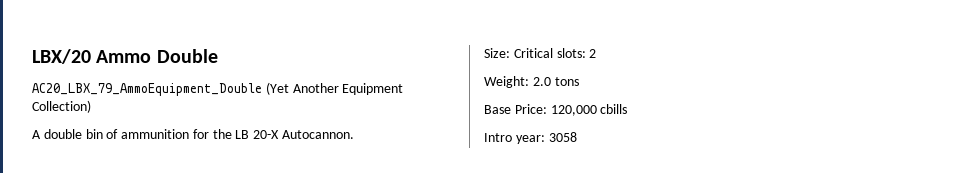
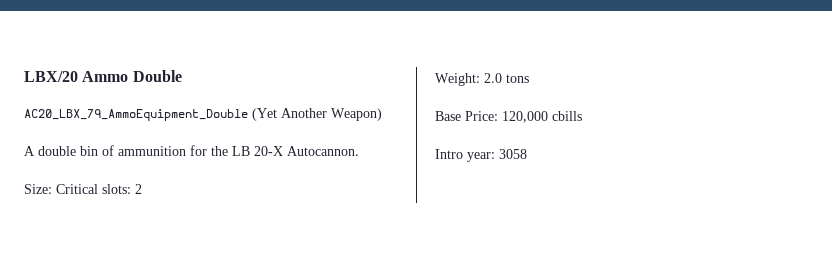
[342,83,404,95] [32,100,91,113] Equipment Collection) -> [331,108,382,121] Weapon)

